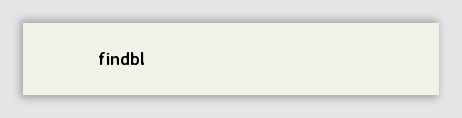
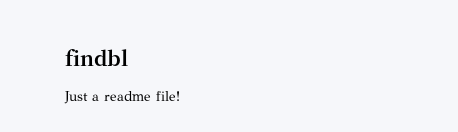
(145, 58) none -> [64,91,180,104] // Just a readme file!

